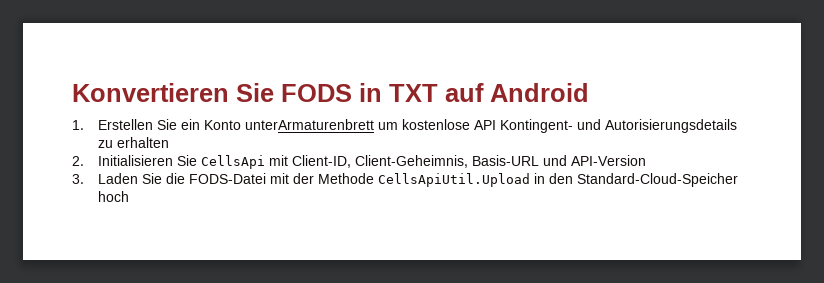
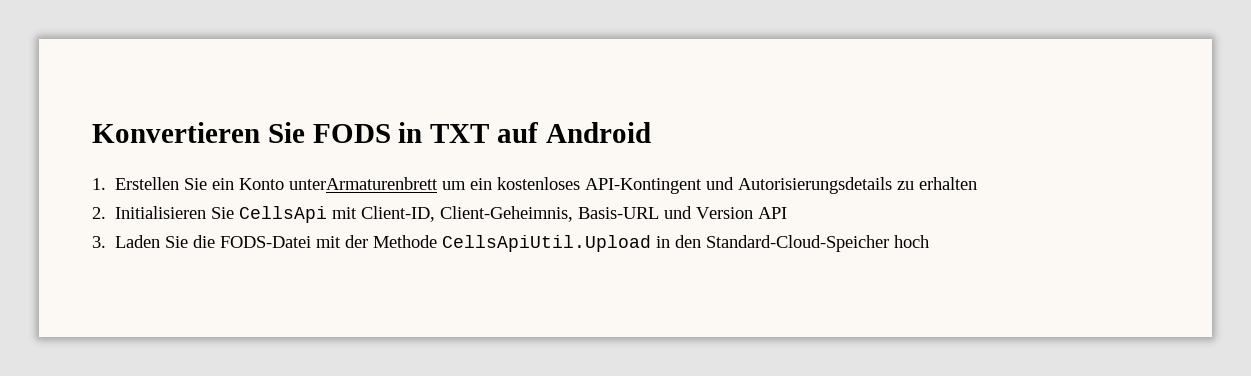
[401,119,573,133] kostenlose API Kontingent- -> [470,177,703,194] ein kostenloses API-Kontingent
[570,155,646,166] API-Version -> [696,207,788,219] Version API

